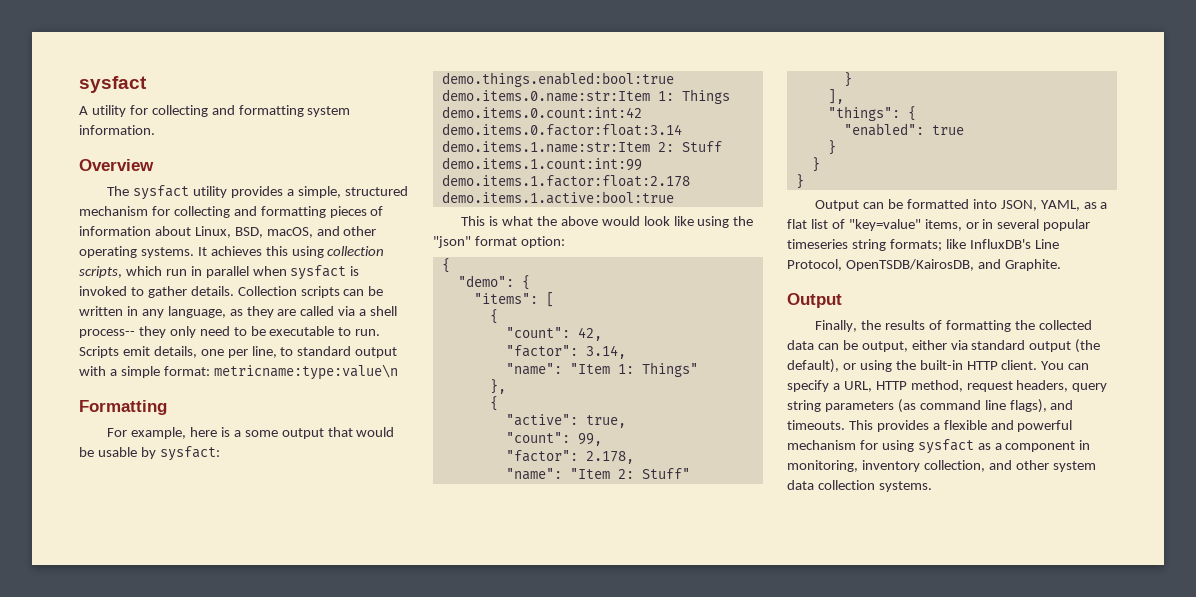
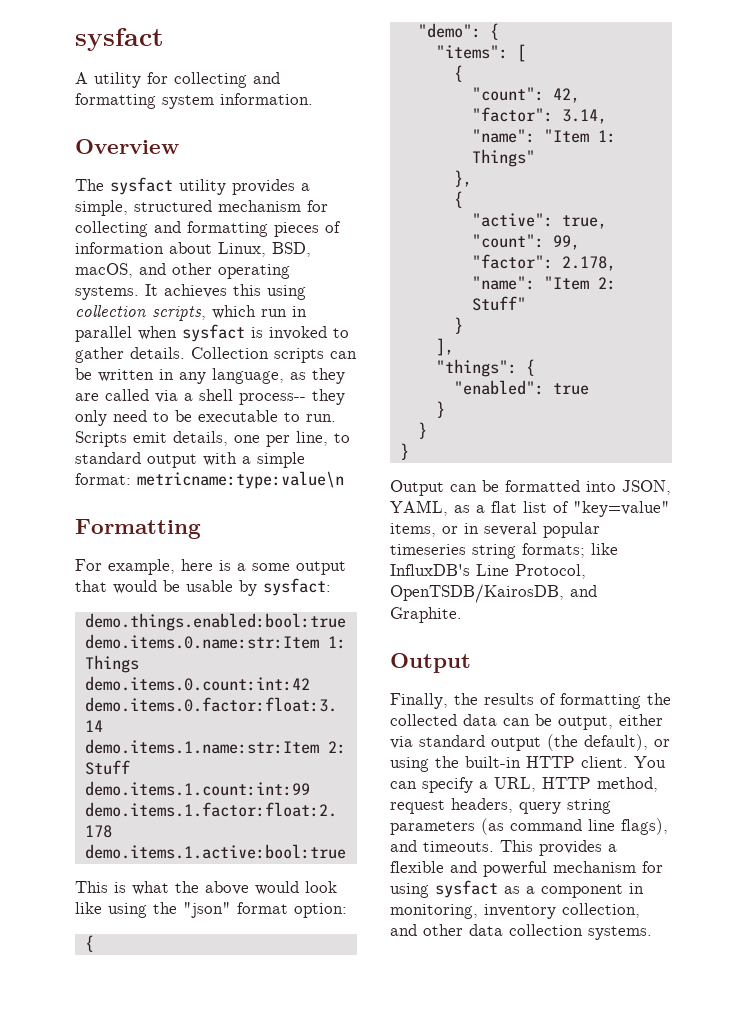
[1052,461,1096,472] system -> (463, 930) none

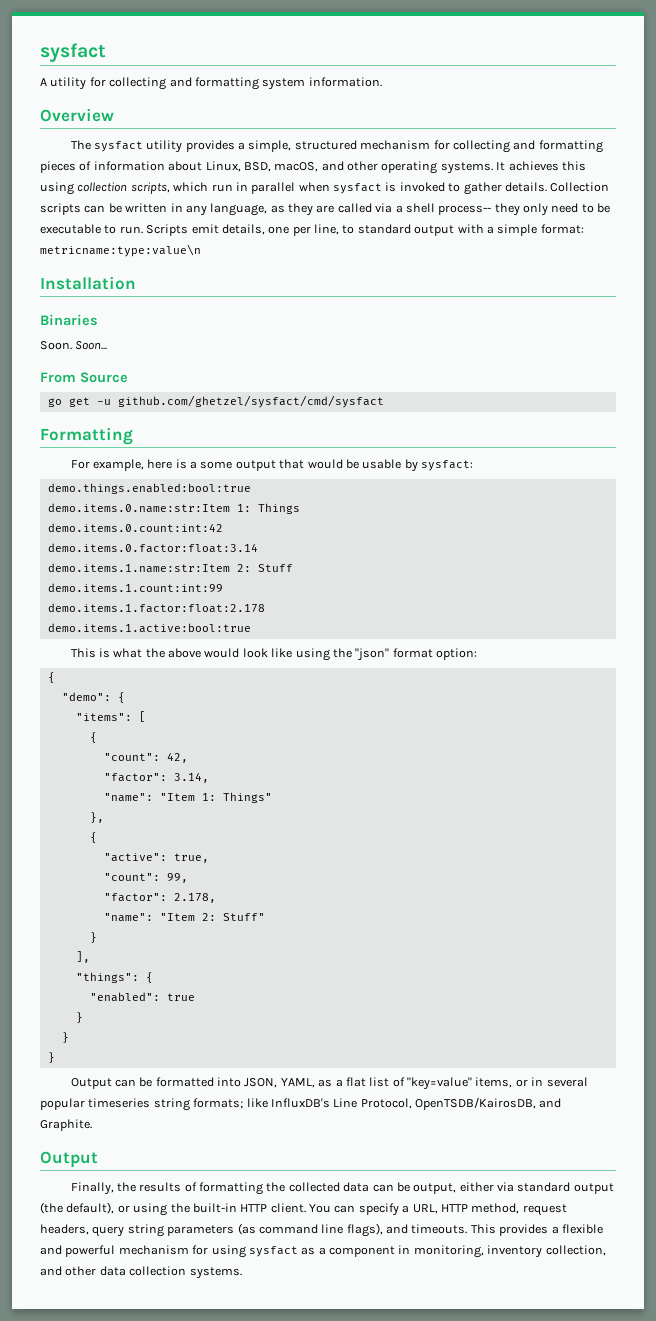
(344, 480) none -> [40,276,136,290] [40,314,98,326] [40,341,108,350] [40,372,128,383] [47,395,384,408] // Installation // Binaries // Soon. Soon... // From Source // go get -u github.com/ghetzel/sysfact/cmd/sysfact

